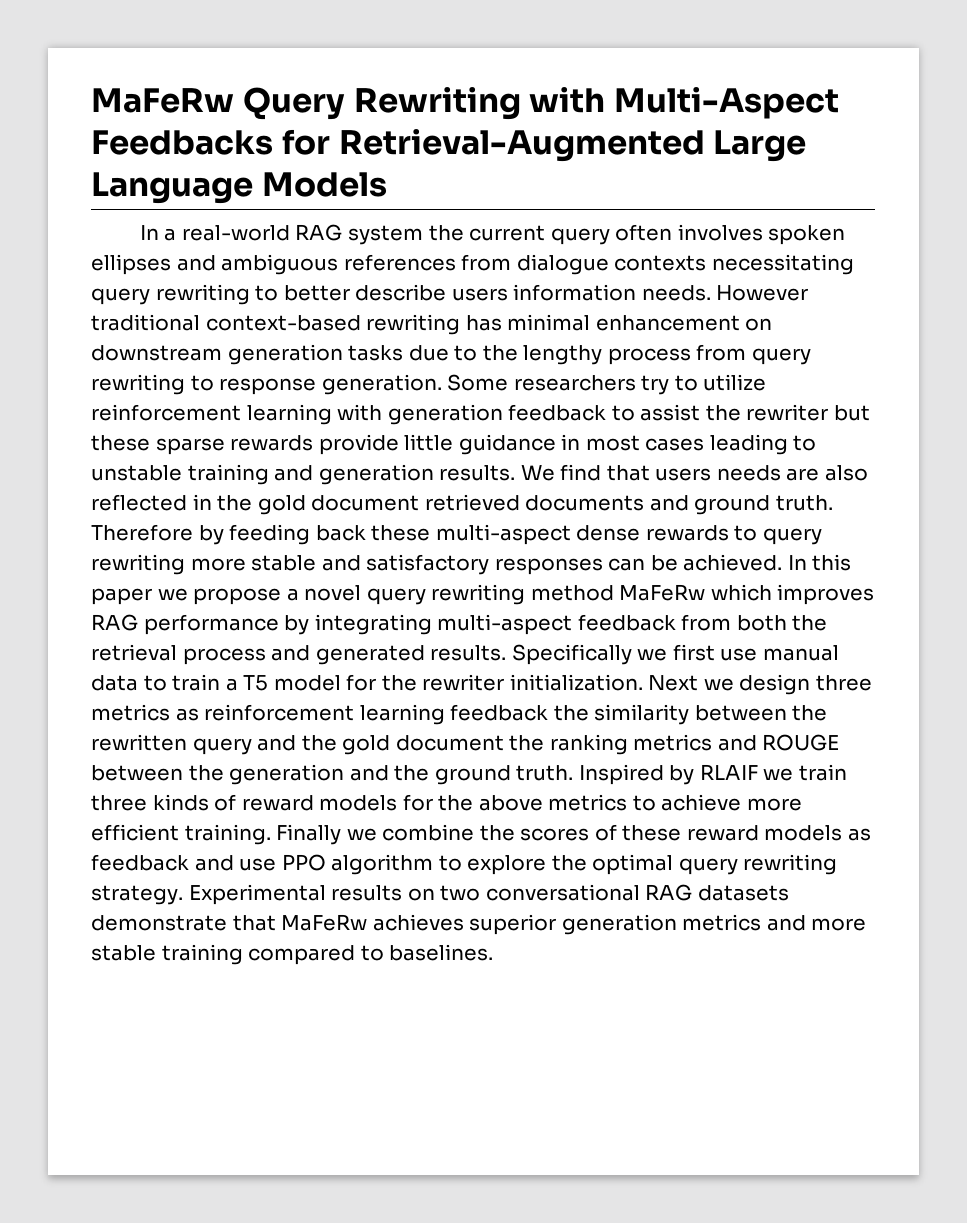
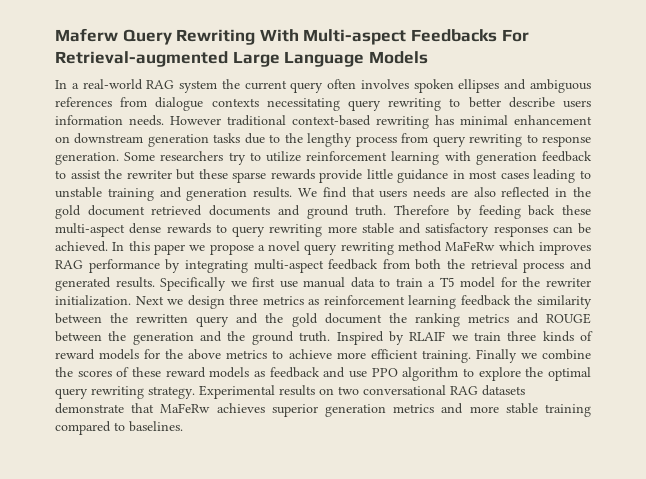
[91,88,234,113] MaFeRw -> [55,28,118,42] Maferw
[529,87,840,119] [91,129,705,162] with Multi-Aspect Feedbacks for Retrieval-Augmented -> [259,29,529,45] [55,51,228,67] With Multi-aspect Feedbacks For Retrieval-augmented

